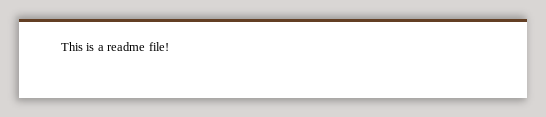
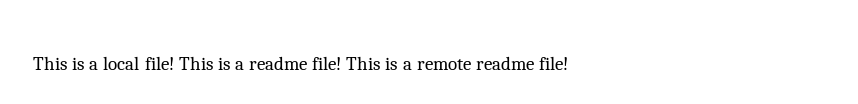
[61,42,104,51] This is a -> [33,56,471,70] This is a local file! This is a readme file! This is a remote

